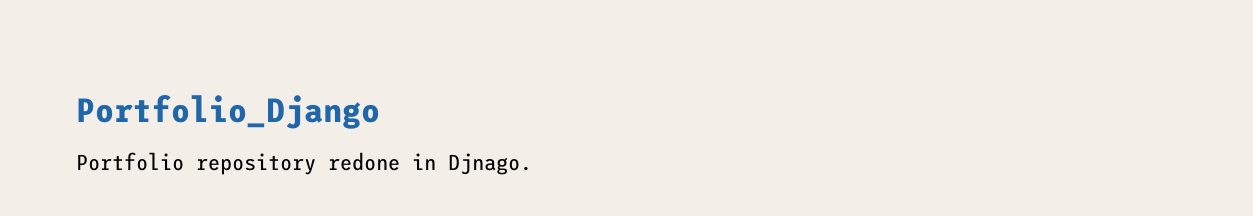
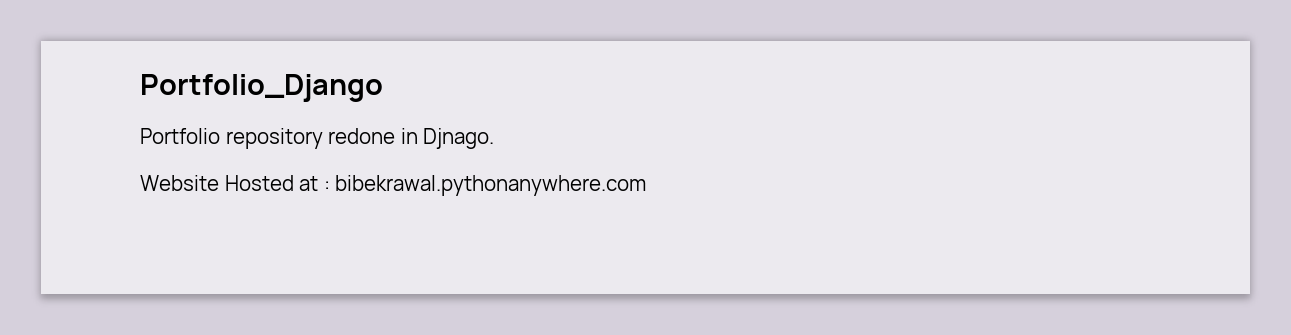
(532, 164) none -> [140,175,647,196] // Website Hosted at : bibekrawal.pythonanywhere.com

